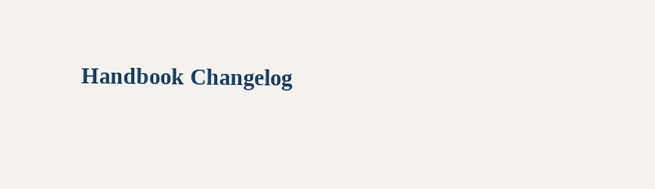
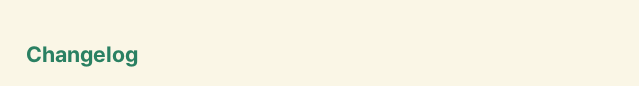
[81,67,185,85] Handbook -> (26, 56) none

